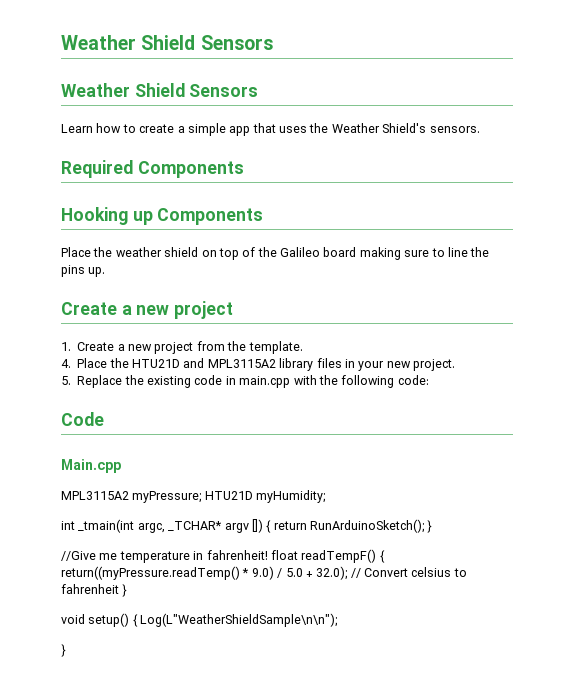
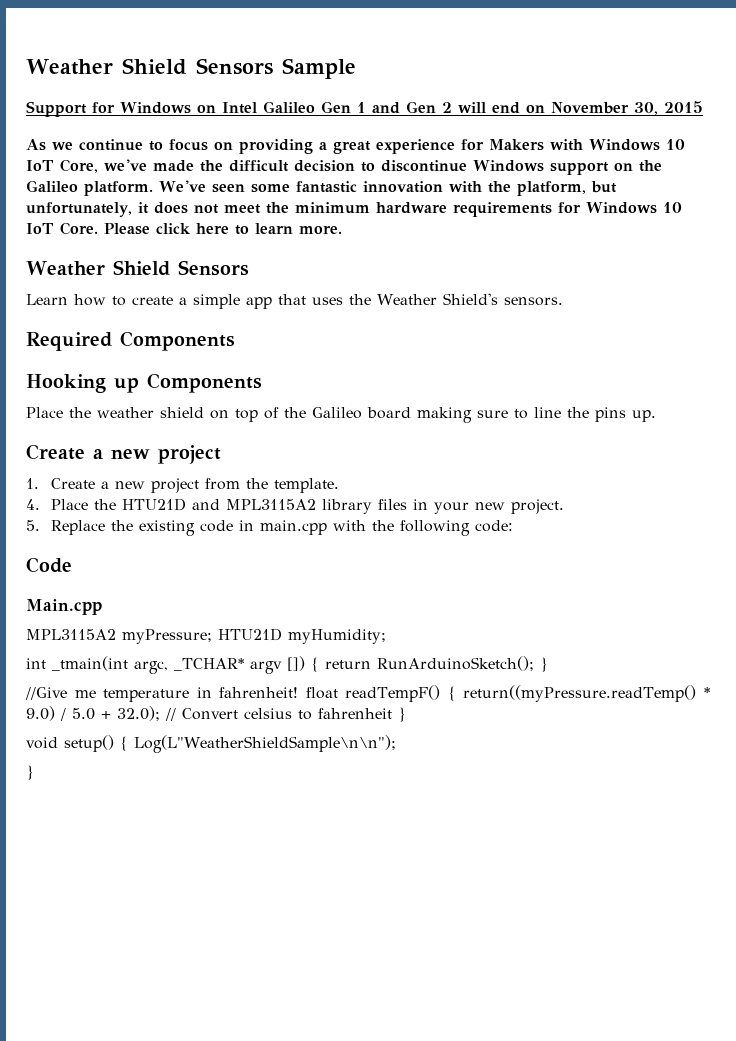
[61,35,273,50] Weather Shield Sensors -> [26,58,356,79] [26,101,703,117] [26,139,685,154] [26,159,662,175] [26,180,617,196] [26,202,682,217] [26,222,342,235] Weather Shield Sensors Sample // Support for Windows on Intel Galileo Gen 1 and Gen 2 will end on November 30, 2015 // As we continue to focus on providing a great experience for Makers with Windows 10 IoT Core, we've made the difficult decision to discontinue Windows support on the Galileo platform. We've seen some fantastic innovation with the platform, but unfortunately, it does not meet the minimum hardware requirements for Windows 10 IoT Core. Please click here to learn more.

